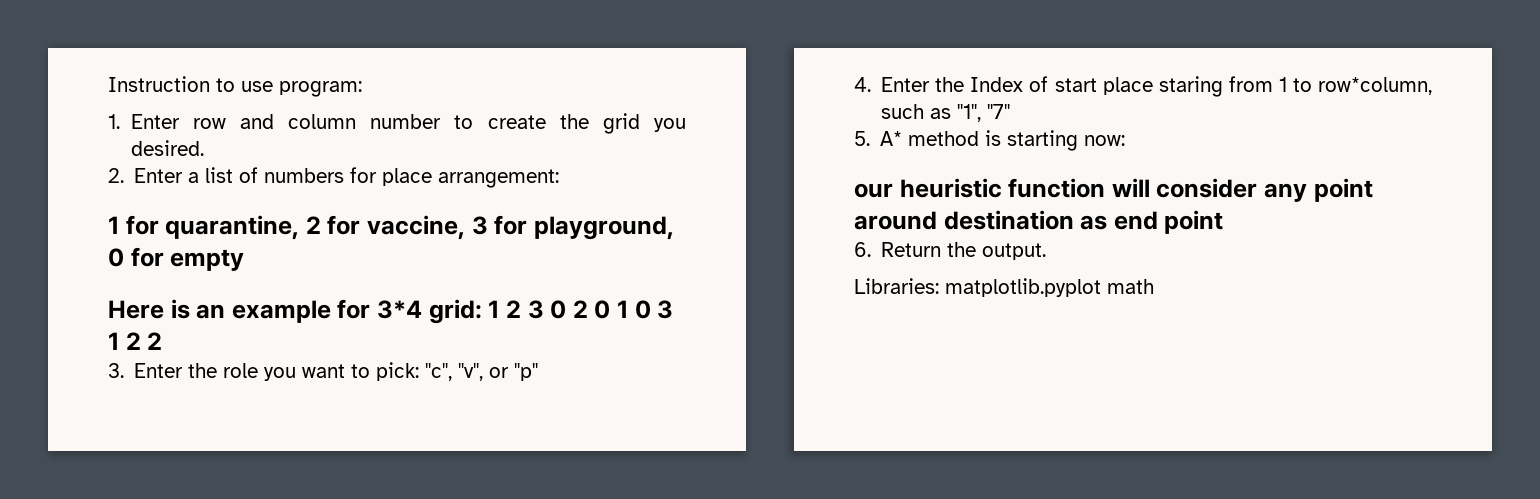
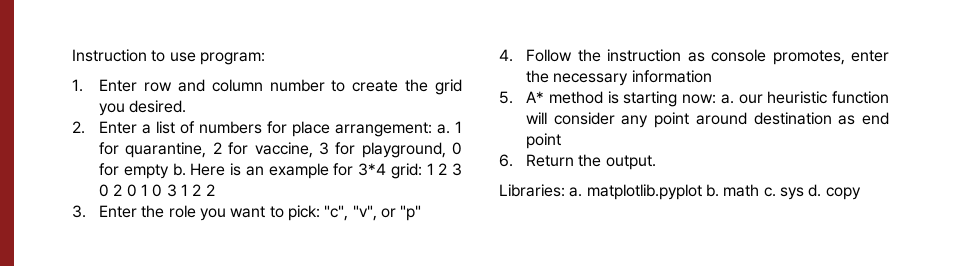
(560, 178) // -> [437,124,451,134] a.
(245, 260) // -> [172,163,186,176] b.
[881,76,1432,97] [881,104,1011,122] Enter the Index of start place staring from 1 to row*column, such as "1", "7" -> [526,49,890,65] [526,70,712,86] Follow the instruction as console promotes, enter the necessary information
(1126, 140) // -> [720,94,734,104] a.
[945,278,1154,297] matplotlib.pyplot math -> [569,184,861,200] a. matplotlib.pyplot b. math c. sys d. copy

